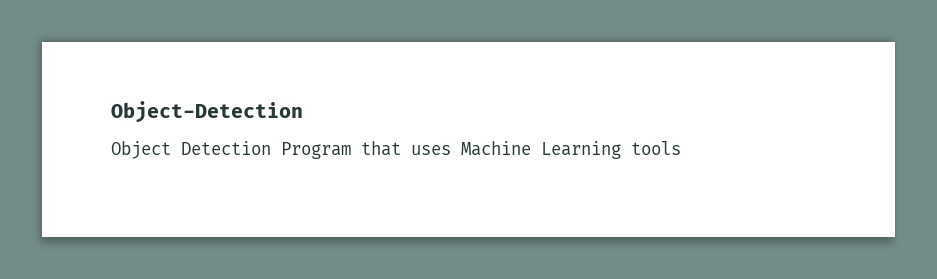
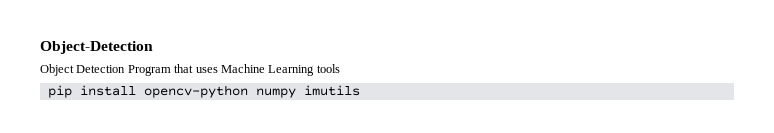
(681, 148) none -> [47,85,360,98] // pip install opencv-python numpy imutils

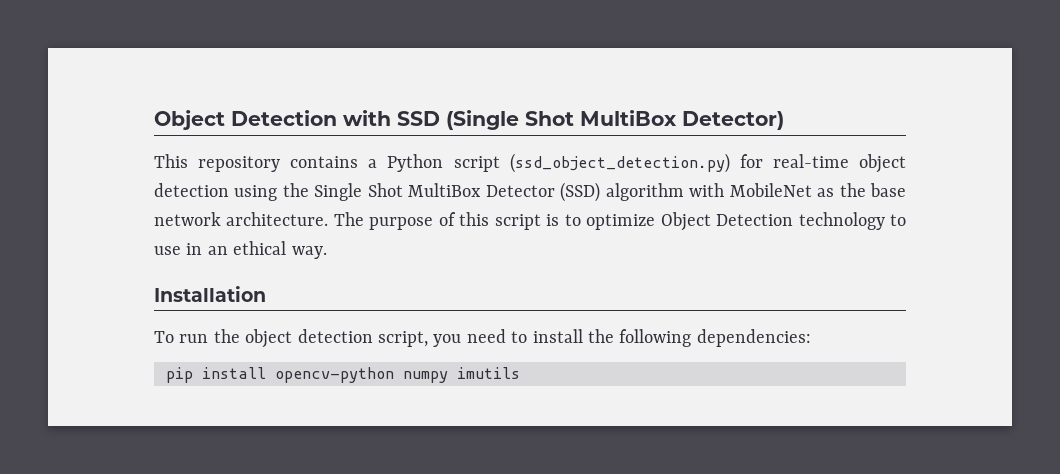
[40,41,153,54] [40,64,340,76] Object-Detection // Object Detection Program that uses Machine Learning tools -> [154,110,784,130] [154,153,906,173] [154,182,906,202] [154,212,906,231] [154,241,327,259] [154,286,266,302] [154,329,811,348] Object Detection with SSD (Single Shot MultiBox Detector) // This repository contains a Python script (ssd_object_detection.py) for real-time object detection using the Single Shot MultiBox Detector (SSD) algorithm with MobileNet as the base network architecture. The purpose of this script is to optimize Object Detection technology to use in an ethical way. // Installation // To run the object detection script, you need to install the following dependencies:

